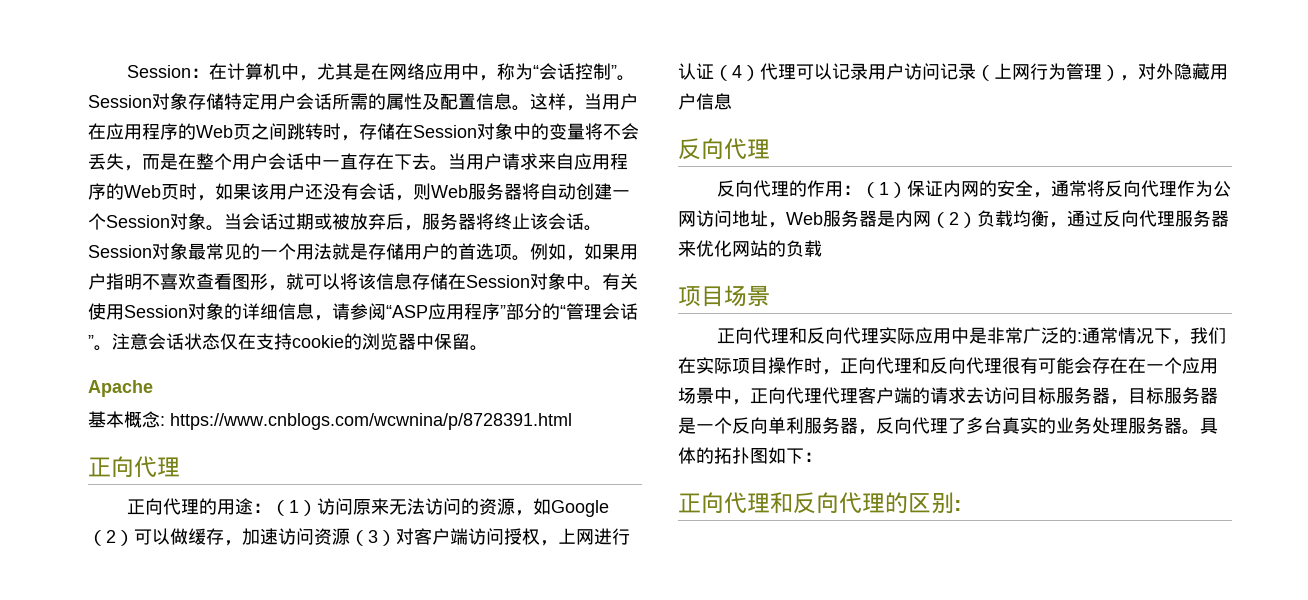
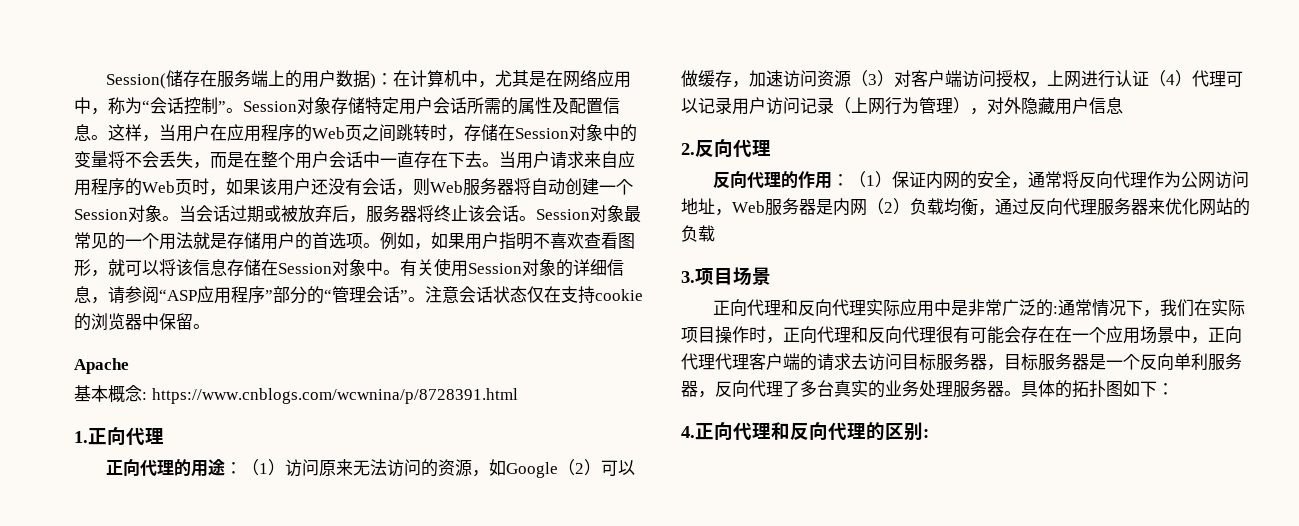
[126,65,191,78] Session -> [106,70,377,89] Session(储存在服务端上的用户数据)
(572, 421) none -> [74,431,88,443] 1.
(732, 101) none -> [681,143,695,155] 2.
(822, 248) none -> [681,271,695,283] 3.
(822, 457) none -> [681,426,695,438] 4.

